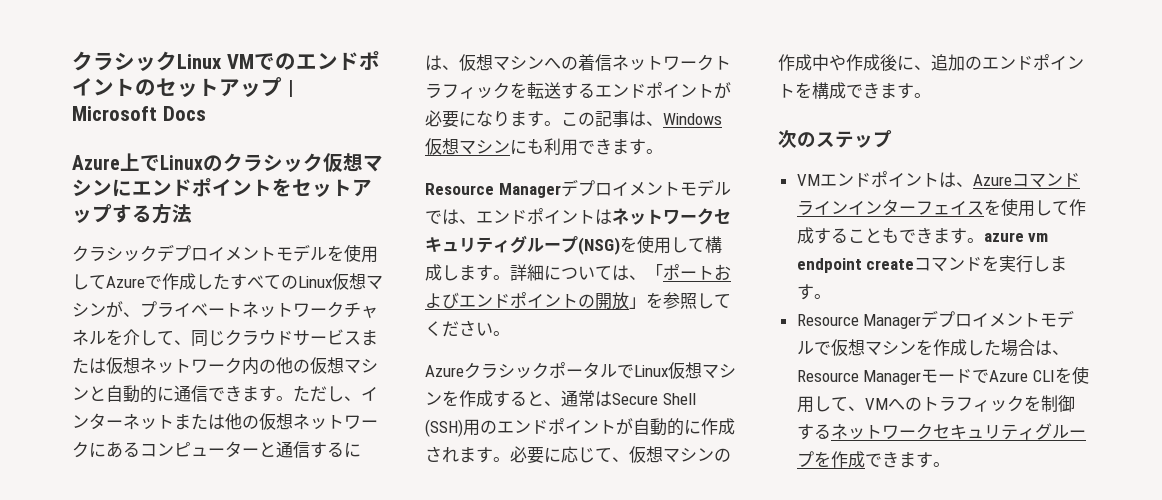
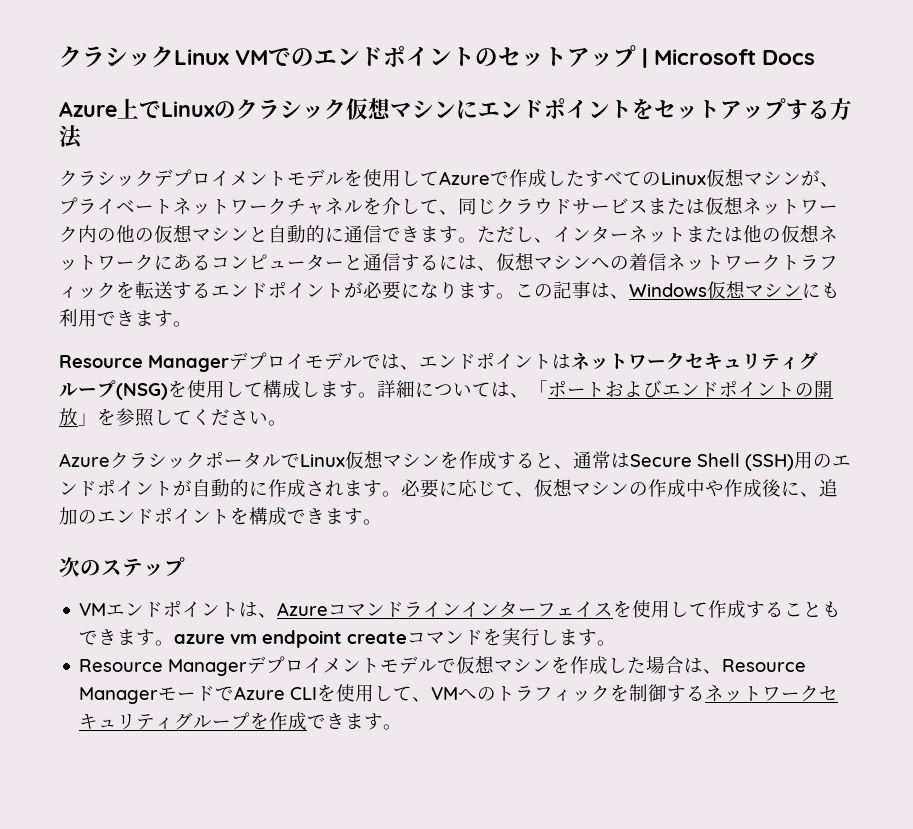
[628,182,680,196] メント -> (305, 361) none

